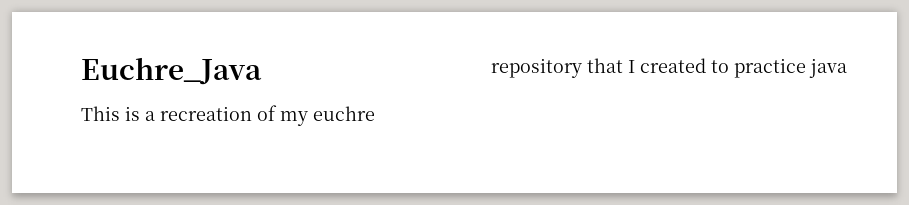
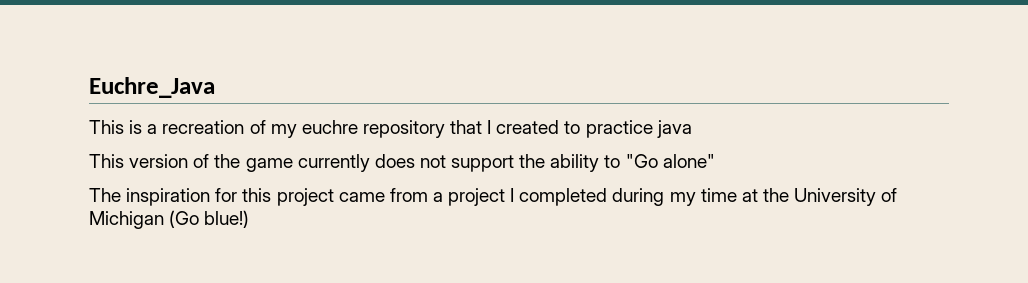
(847, 68) none -> [89,154,715,172] [89,188,898,206] [89,210,250,229] // This version of the game currently does not support the ability to "Go alone" // The inspiration for this project came from a project I completed during my time at the University of Michigan (Go blue!)

